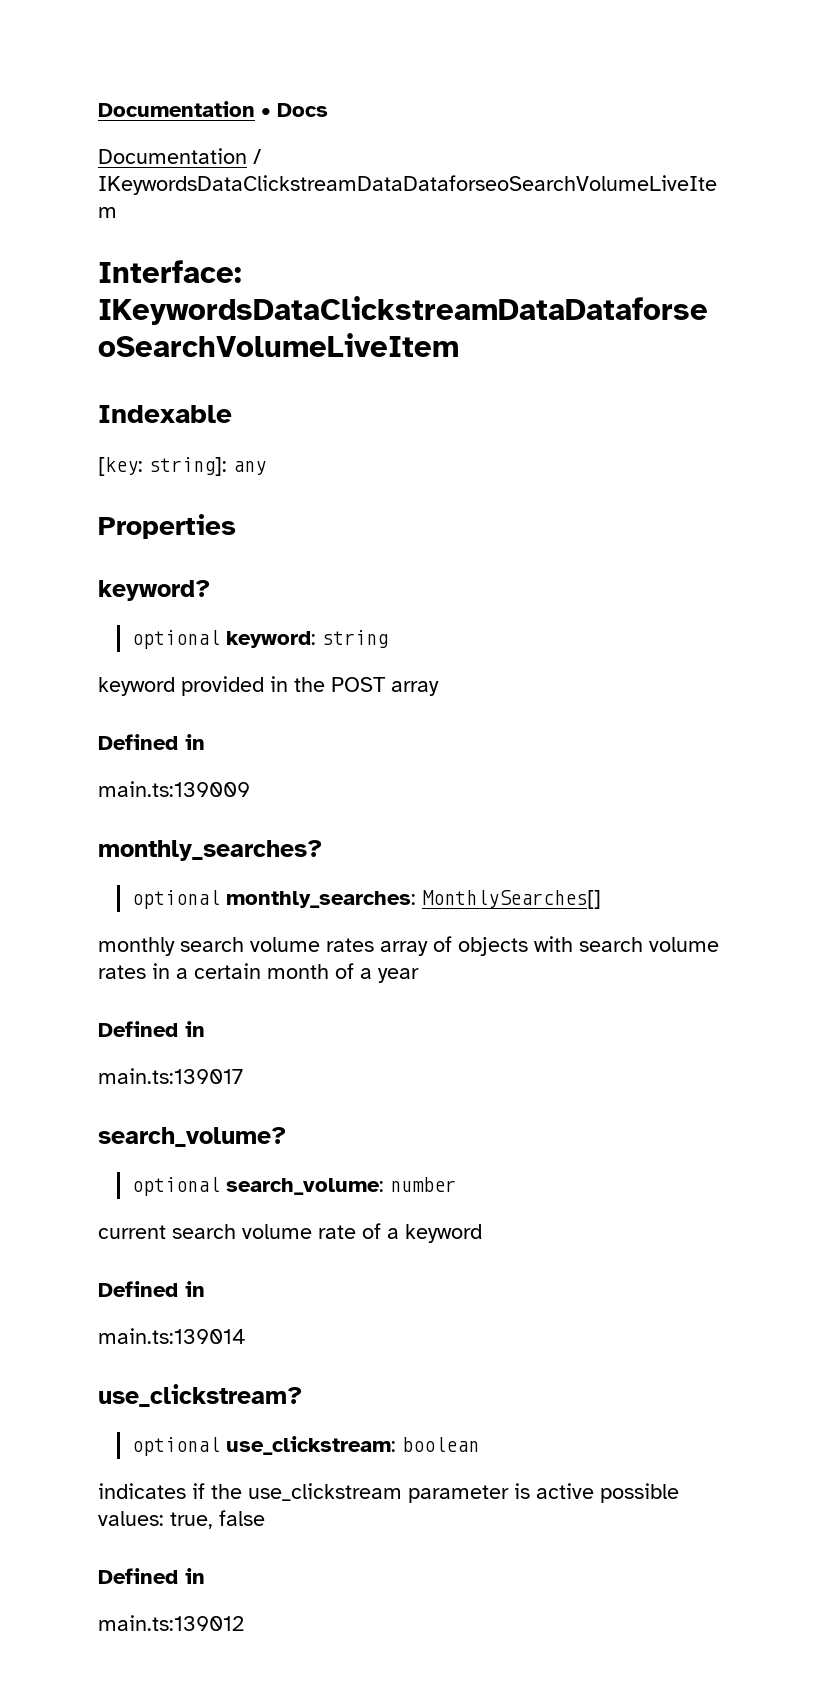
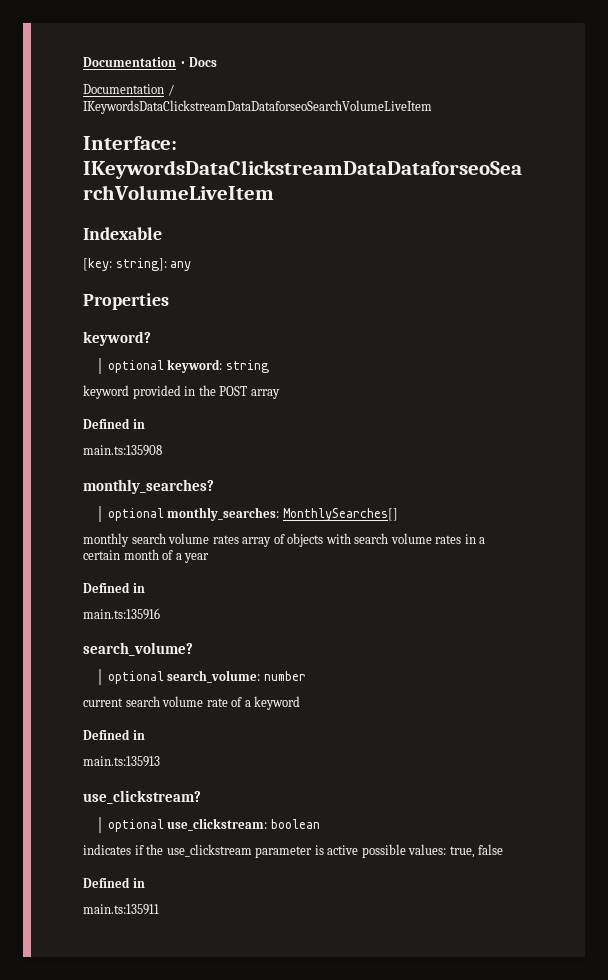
[98,781,250,797] main.ts:139009 -> [83,445,162,456] main.ts:135908
[98,1068,243,1084] main.ts:139017 -> [83,608,160,620] main.ts:135916
[98,1328,246,1344] main.ts:139014 -> [83,756,160,767] main.ts:135913
[98,1615,244,1631] main.ts:139012 -> [83,904,159,915] main.ts:135911

